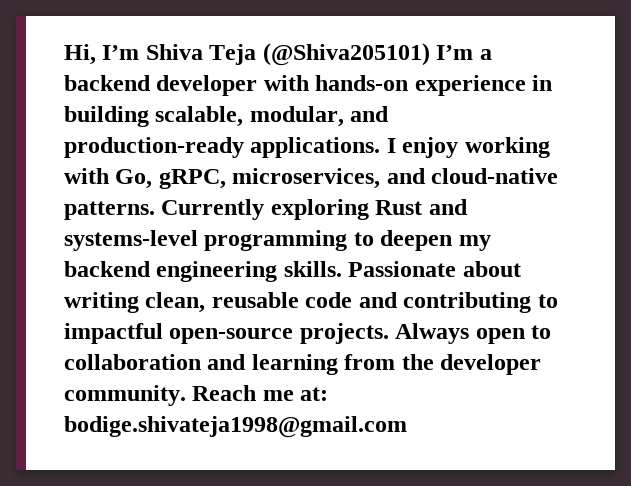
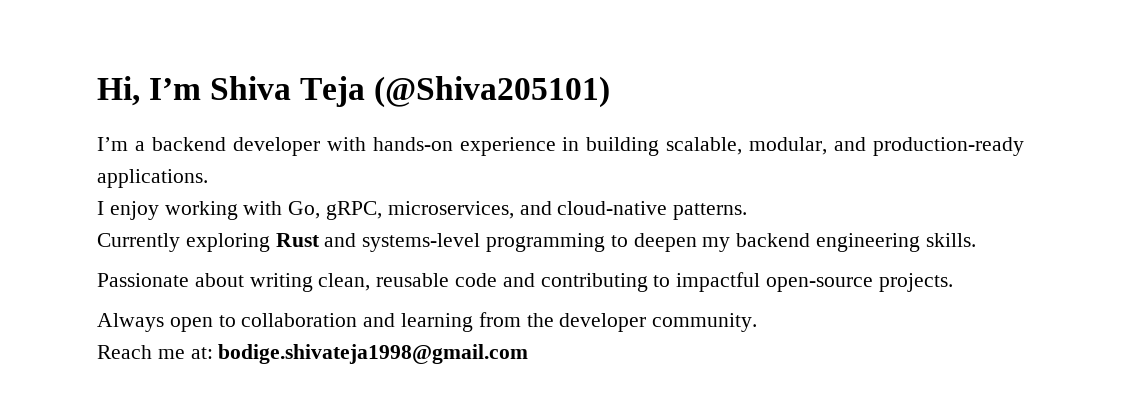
(430, 54) none -> (611, 92) //
(381, 147) none -> (208, 178) //
(155, 210) none -> (748, 211) //
(342, 269) none -> (976, 240) //
(389, 333) none -> (953, 282) //
(186, 395) none -> (758, 322) //

